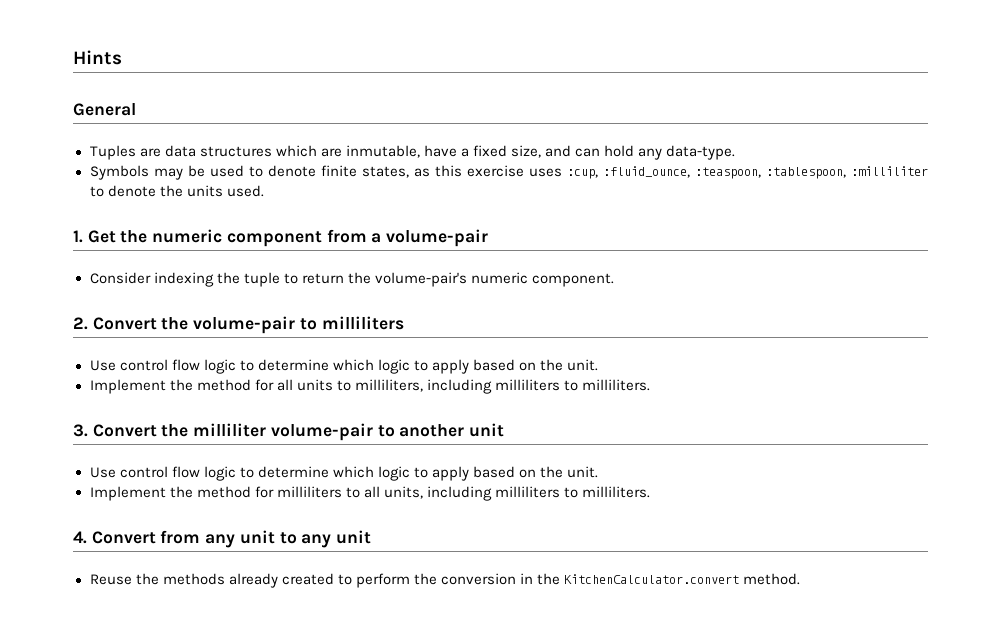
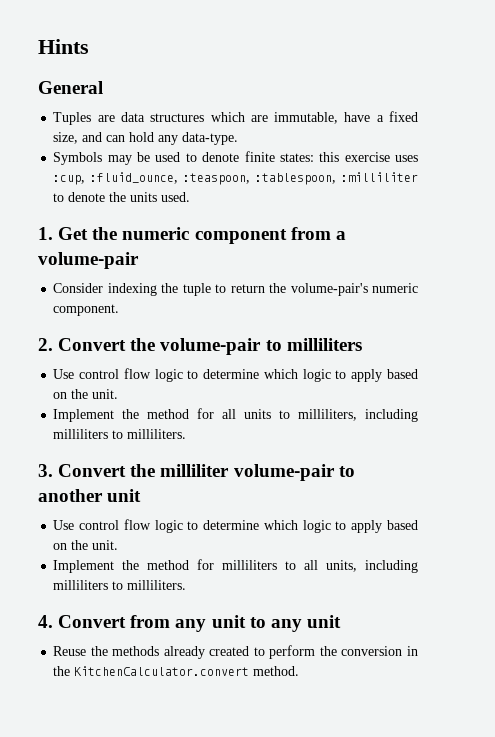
[345,145,420,158] inmutable, -> [274,112,339,124] immutable,
[361,166,430,178] states, as -> [279,153,314,162] states:

